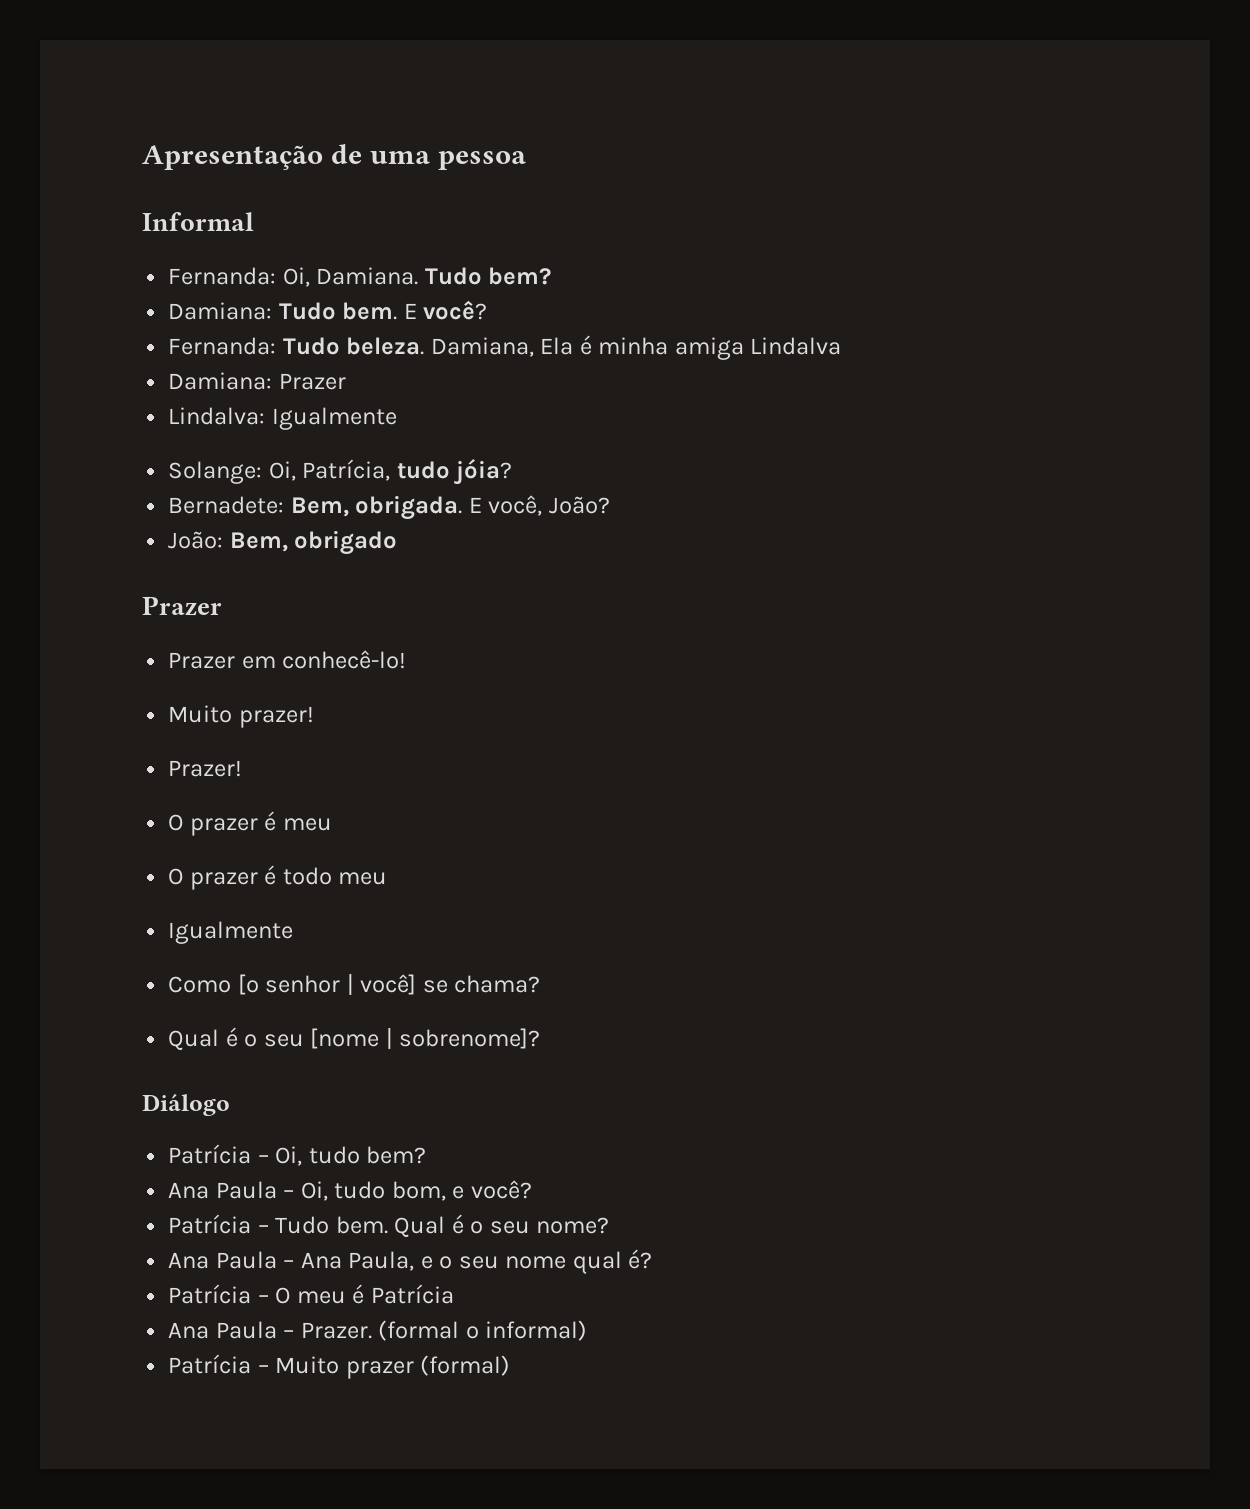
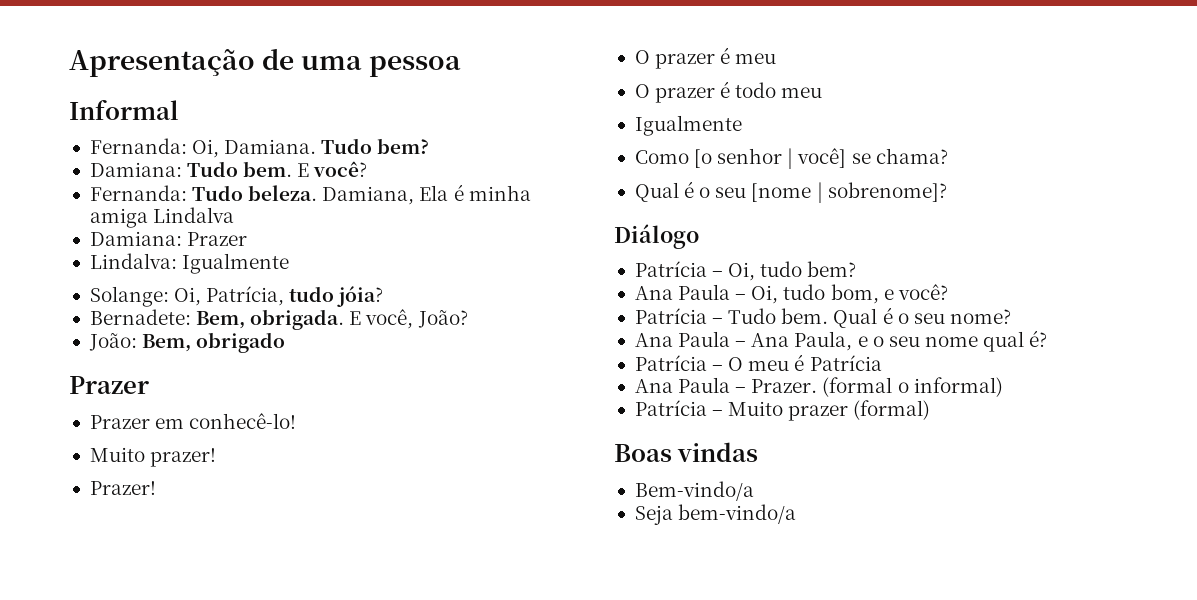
(511, 1365) none -> [614,442,759,462] [634,481,754,501] [634,504,797,525] // Boas vindas // Bem-vindo/a // Seja bem-vindo/a

